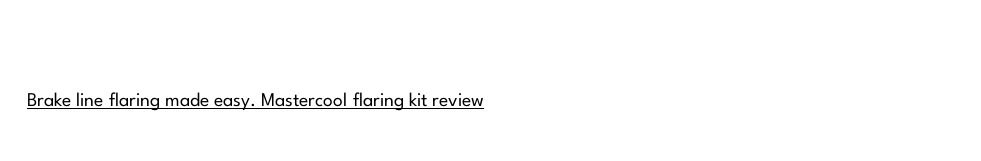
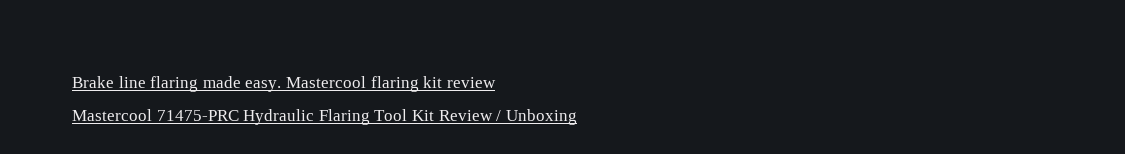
(485, 100) none -> [72,109,577,125] // Mastercool 71475-PRC Hydraulic Flaring Tool Kit Review / Unboxing

